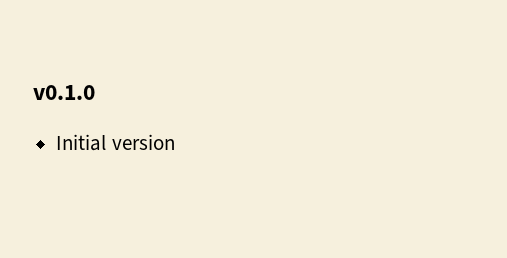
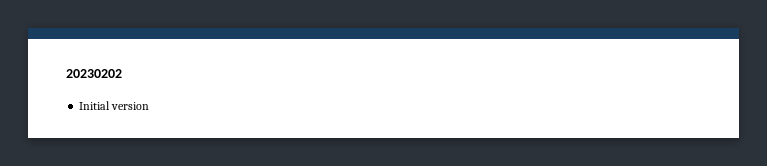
[33,85,95,100] v0.1.0 -> [66,69,122,78] 20230202

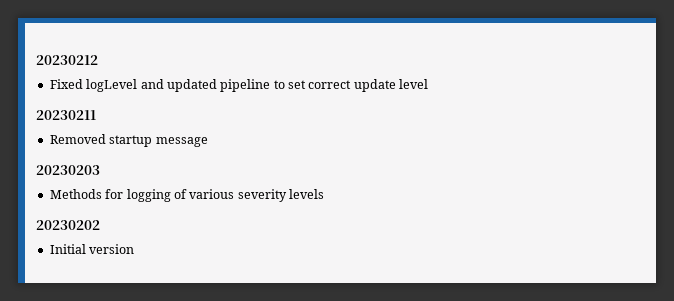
(66, 73) none -> [36,55,98,65] [49,79,429,92] [36,110,96,120] [49,134,208,147] [36,165,100,175] [49,189,324,202] 20230212 // Fixed logLevel and updated pipeline to set correct update level // 20230211 // Removed startup message // 20230203 // Methods for logging of various severity levels //

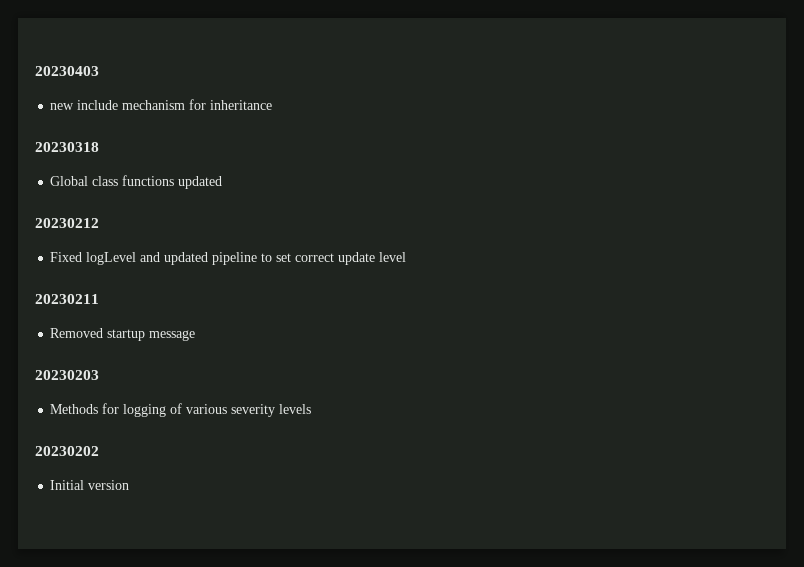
(36, 60) none -> [35,66,99,76] [50,99,273,110] [35,142,99,152] [50,175,223,189] 20230403 // new include mechanism for inheritance // 20230318 // Global class functions updated //

